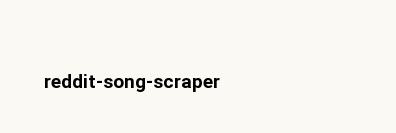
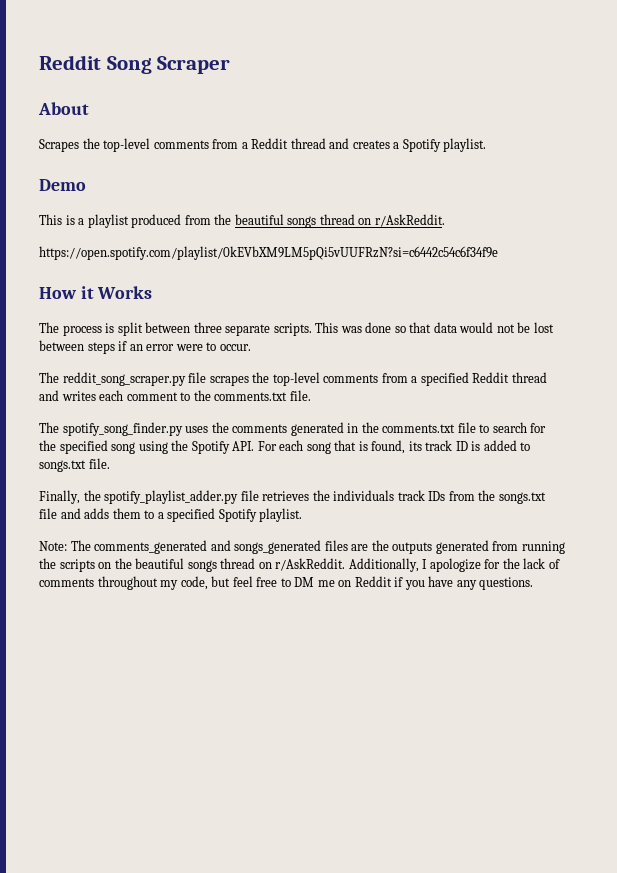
[44,74,220,92] reddit-song-scraper -> [39,55,231,74] [38,102,89,115] [39,138,487,152] [39,179,86,191] [39,214,445,228] [39,246,498,260] [39,286,153,299] [39,322,554,336] [39,340,251,354] [39,372,547,386] [39,390,311,401] [39,422,547,436] [39,440,531,454] [39,458,110,472] [39,490,546,504] [39,508,303,522] [39,540,565,554] [39,558,560,572] [39,576,534,590] Reddit Song Scraper // About // Scrapes the top-level comments from a Reddit thread and creates a Spotify playlist. // Demo // This is a playlist produced from the beautiful songs thread on r/AskReddit. // https://open.spotify.com/playlist/0kEVbXM9LM5pQi5vUUFRzN?si=c6442c54c6f34f9e // How it Works // The process is split between three separate scripts. This was done so that data would not be lost between steps if an error were to occur. // The reddit_song_scraper.py file scrapes the top-level comments from a specified Reddit thread and writes each comment to the comments.txt file. // The spotify_song_finder.py uses the comments generated in the comments.txt file to search for the specified song using the Spotify API. For each song that is found, its track ID is added to songs.txt file. // Finally, the spotify_playlist_adder.py file retrieves the individuals track IDs from the songs.txt file and adds them to a specified Spotify playlist. // Note: The comments_generated and songs_generated files are the outputs generated from running the scripts on the beautiful songs thread on r/AskReddit. Additionally, I apologize for the lack of comments throughout my code, but feel free to DM me on Reddit if you have any questions.

